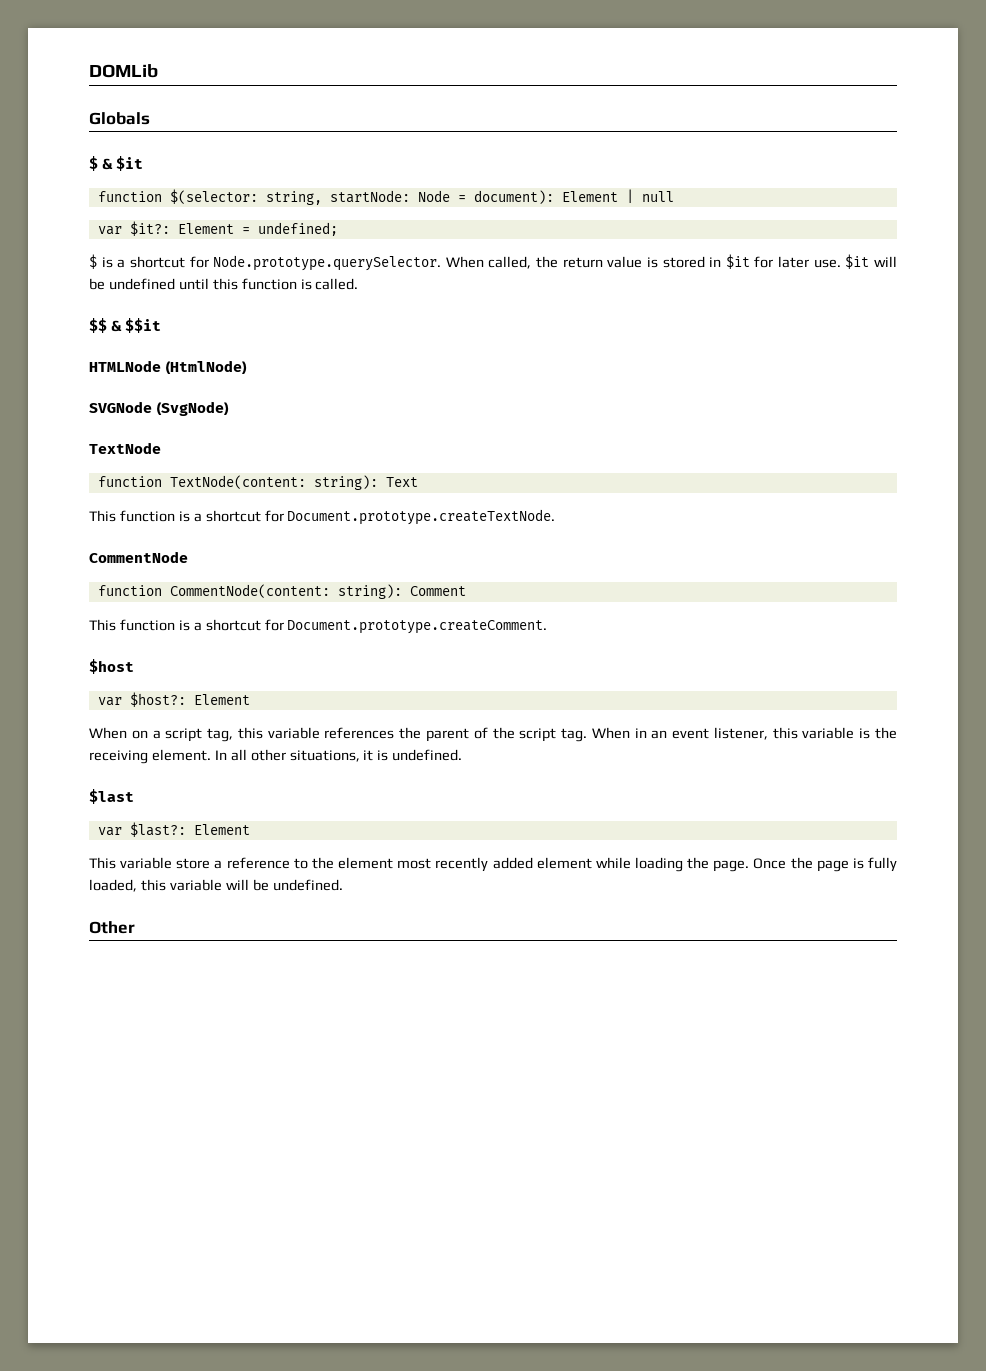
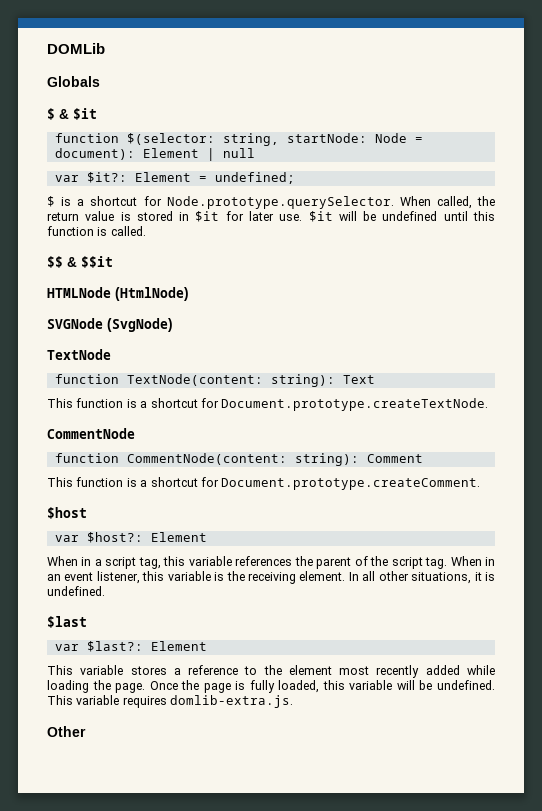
[131,730,148,739] on -> [81,557,92,566] in
[176,858,211,869] store -> [130,666,167,675] stores
[536,857,592,869] element -> (460, 670) none
(343, 885) none -> [47,695,294,708] This variable requires domlib-extra.js.

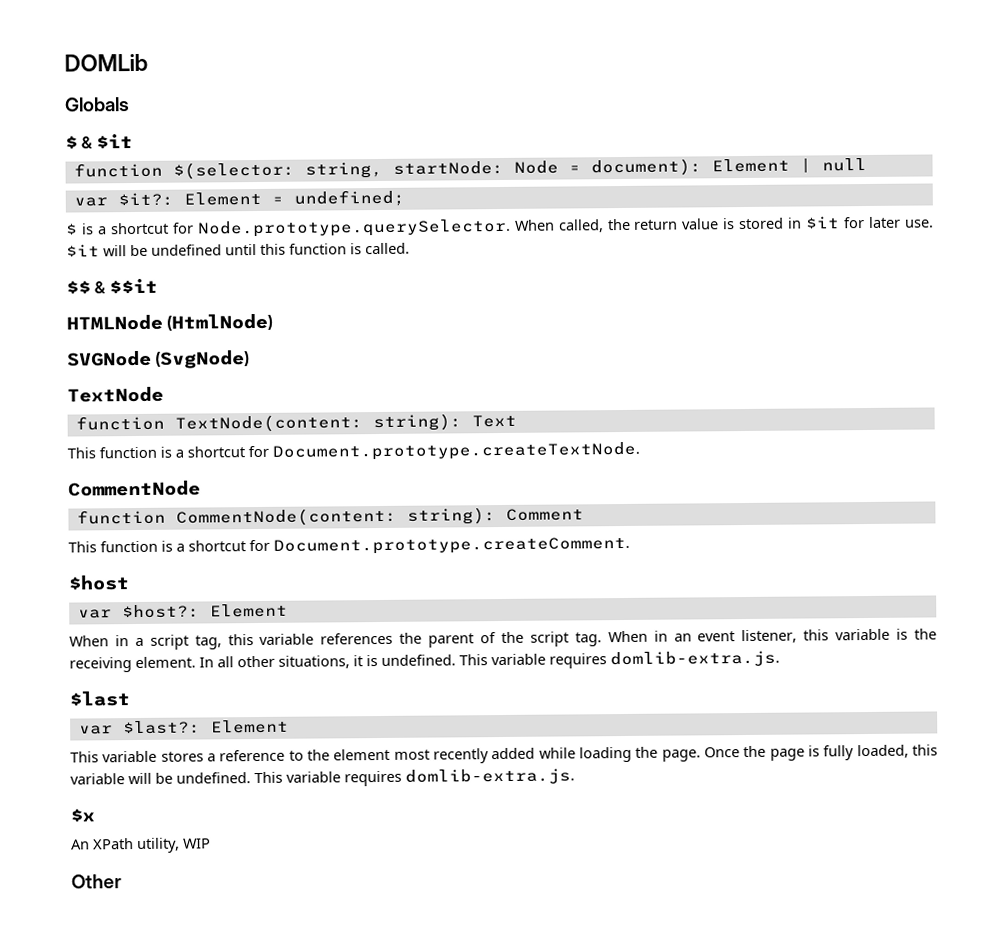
(105, 591) none -> [459,650,780,669] This variable requires domlib-extra.js.
(294, 701) none -> [70,808,95,822] [71,837,211,854] // $x // An XPath utility, WIP

